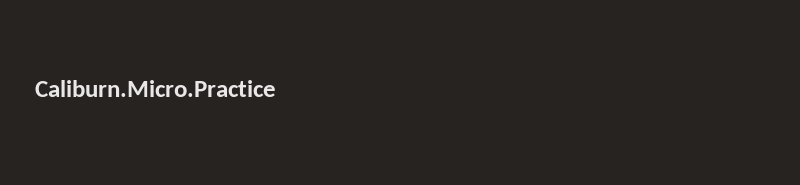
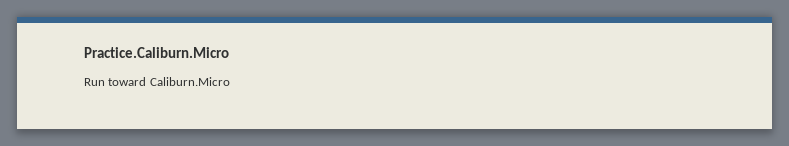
[35,80,276,97] Caliburn.Micro.Practice -> [84,47,229,58] [84,77,230,86] Practice.Caliburn.Micro // Run toward Caliburn.Micro

